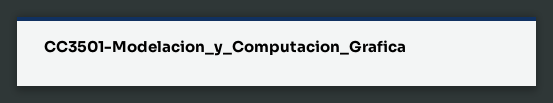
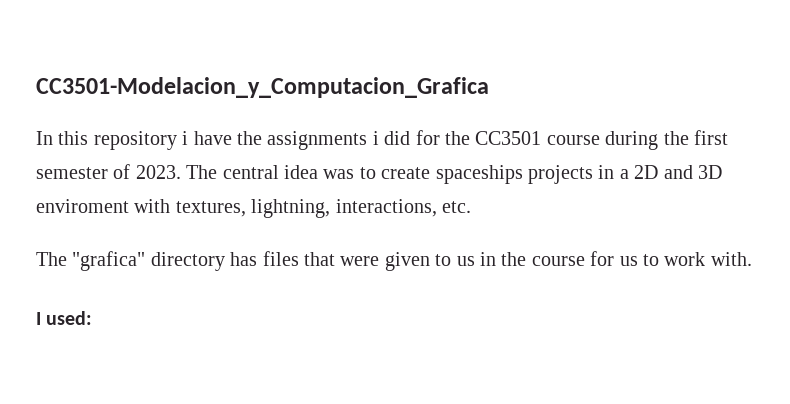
(406, 48) none -> [36,130,728,150] [36,164,722,184] [36,199,471,218] [36,251,752,271] [36,311,93,325] // In this repository i have the assignments i did for the CC3501 course during the first semester of 2023. The central idea was to create spaceships projects in a 2D and 3D enviroment with textures, lightning, interactions, etc. // The "grafica" directory has files that were given to us in the course for us to work with. // I used:

